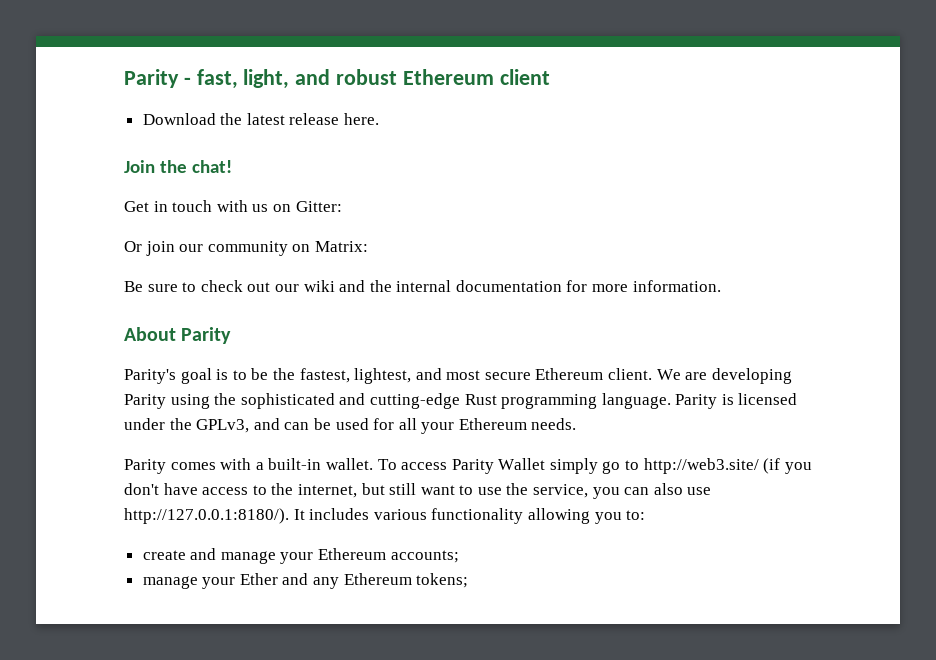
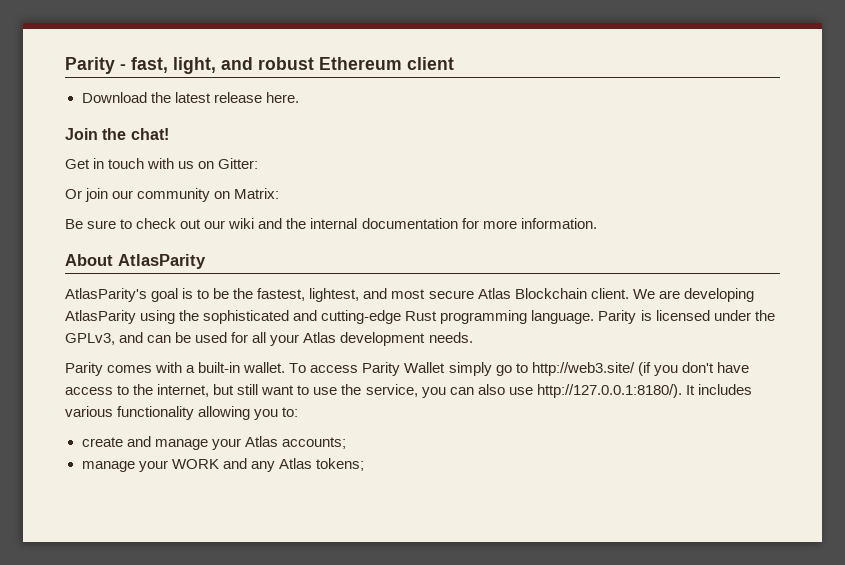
[181,327,232,344] [124,369,176,384] Parity // Parity's -> [118,254,206,269] [65,288,147,302] AtlasParity // AtlasParity's
[535,368,604,380] Ethereum -> [477,288,587,299] Atlas Blockchain
[124,394,166,409] Parity -> [65,310,136,324] AtlasParity
[458,418,527,430] Ethereum -> [303,332,426,346] Atlas development
[318,548,387,560] Ethereum -> [244,436,278,447] Atlas
[239,573,278,585] Ether -> [171,459,219,469] WORK
[343,573,412,585] Ethereum -> [278,458,312,469] Atlas

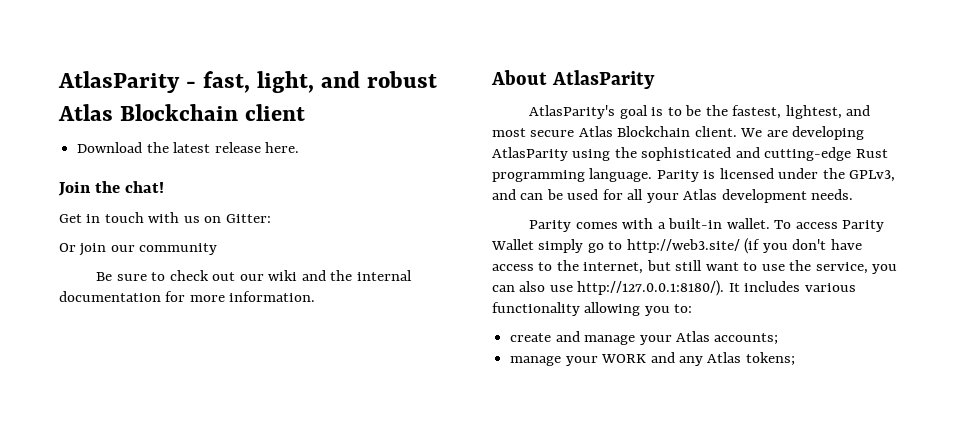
[65,57,115,74] Parity -> [58,71,180,93] AtlasParity
[319,57,402,70] Ethereum -> [58,104,239,121] Atlas Blockchain
[214,188,280,199] on Matrix: -> (218, 249) none

